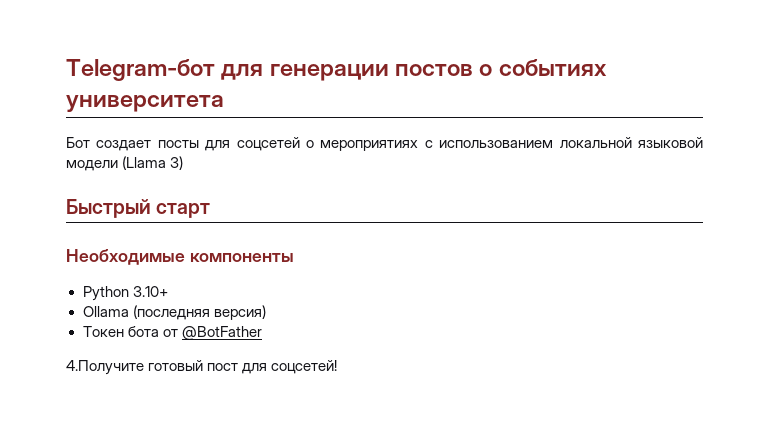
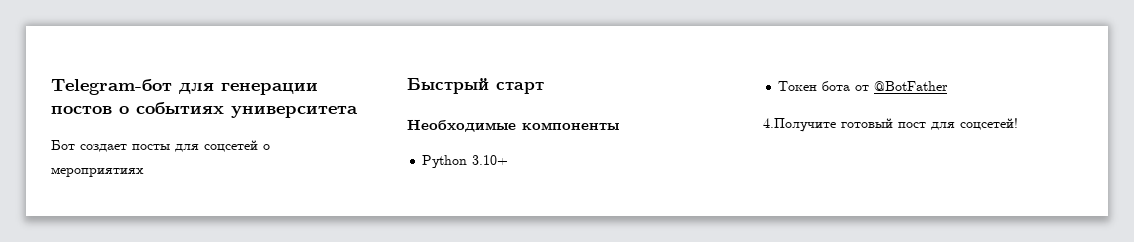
[424,137,703,148] [66,156,184,171] с использованием локальной языковой модели (Llama 3) -> (144, 172) none
[82,305,266,320] // Ollama (последняя версия) -> (509, 160) none

